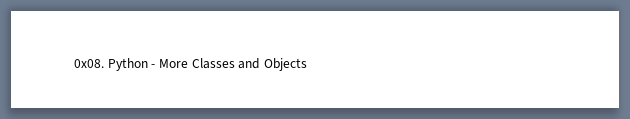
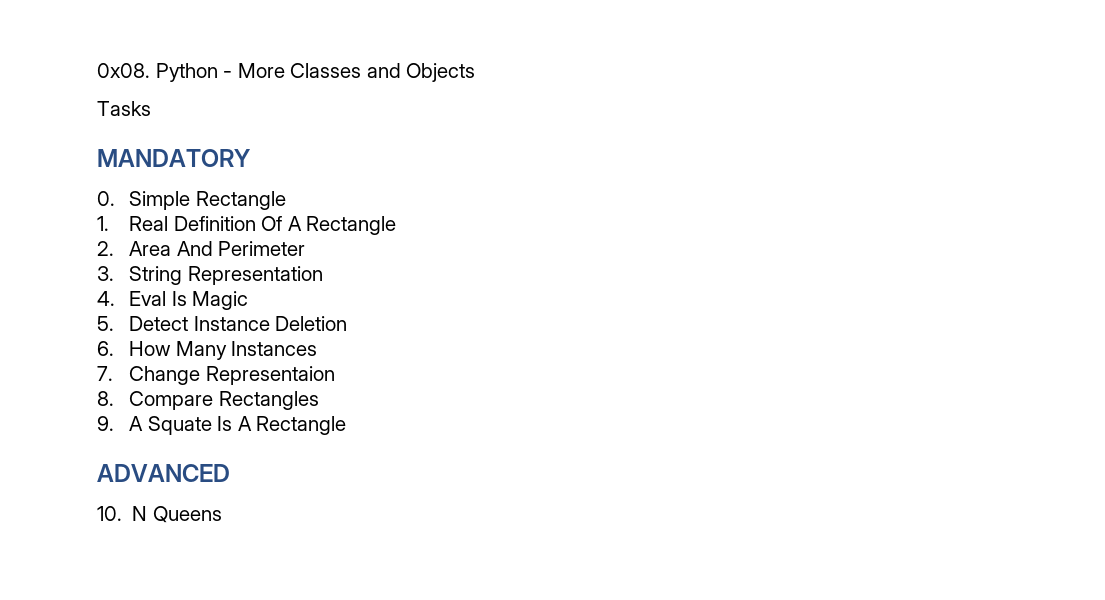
(307, 64) none -> [97,101,151,116] [97,149,251,167] [97,191,286,210] [97,216,397,235] [97,241,306,256] [97,266,323,285] [97,291,249,310] [97,316,348,331] [97,341,318,360] [97,366,335,385] [97,391,319,410] [97,416,347,435] [97,464,230,482] [97,506,222,523] // Tasks // MANDATORY // 0. Simple Rectangle // 1. Real Definition Of A Rectangle // 2. Area And Perimeter // 3. String Representation // 4. Eval Is Magic // 5. Detect Instance Deletion // 6. How Many Instances // 7. Change Representaion // 8. Compare Rectangles // 9. A Squate Is A Rectangle // ADVANCED // 10. N Queens

